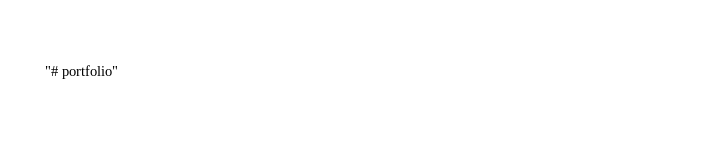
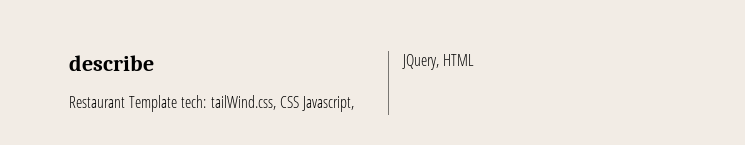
[45,65,118,79] "# portfolio" -> [69,55,154,71] [69,95,354,112] [402,54,475,70] describe // Restaurant Template tech: tailWind.css, CSS Javascript, JQuery, HTML

